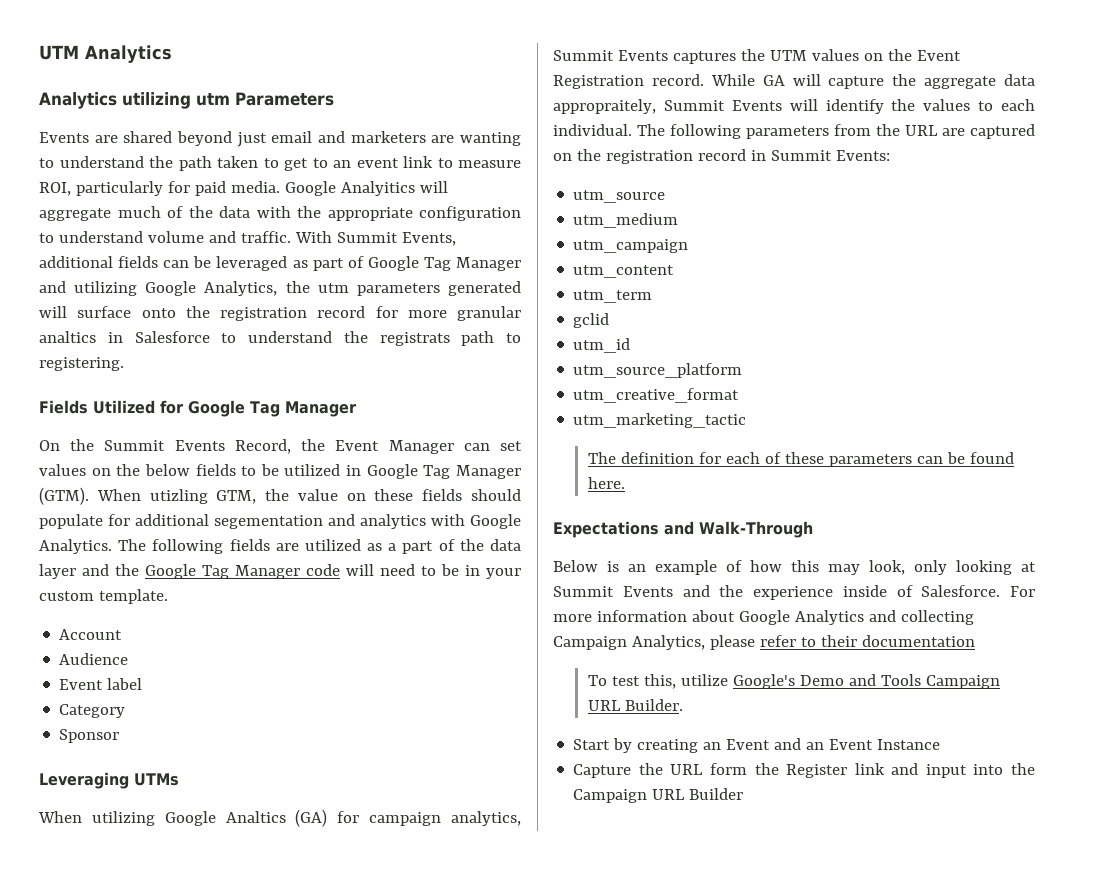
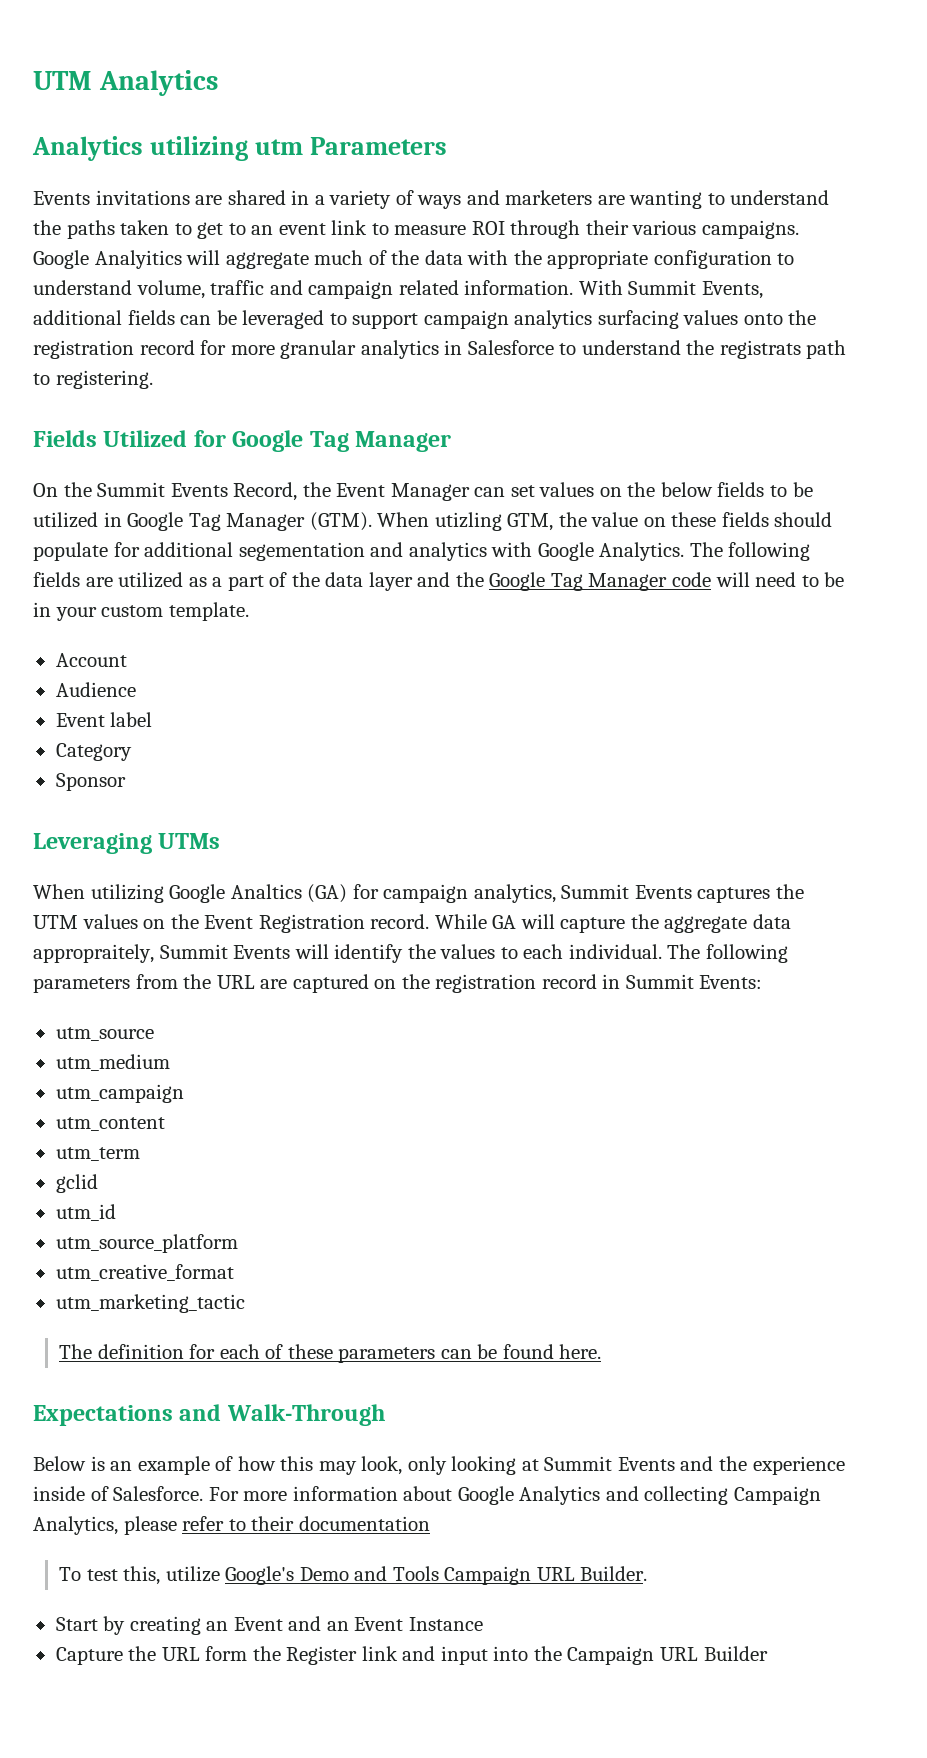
(89, 137) none -> [95,190,190,205] invitations
[177,131,313,147] beyond just email -> [291,190,462,209] in a variety of ways
[178,156,212,171] path -> [66,220,115,239] paths
[39,181,280,196] ROI, particularly for paid media. -> [471,220,800,239] ROI through their various campaigns.
[147,231,291,243] volume and traffic. -> [136,280,574,299] volume, traffic and campaign related information.
[292,256,522,271] [39,281,521,296] [39,306,132,318] as part of Google Tag Manager and utilizing Google Analytics, the utm parameters generated will surface -> [329,310,739,329] to support campaign analytics surfacing values
[39,331,96,343] analtics -> [360,340,439,359] analytics

